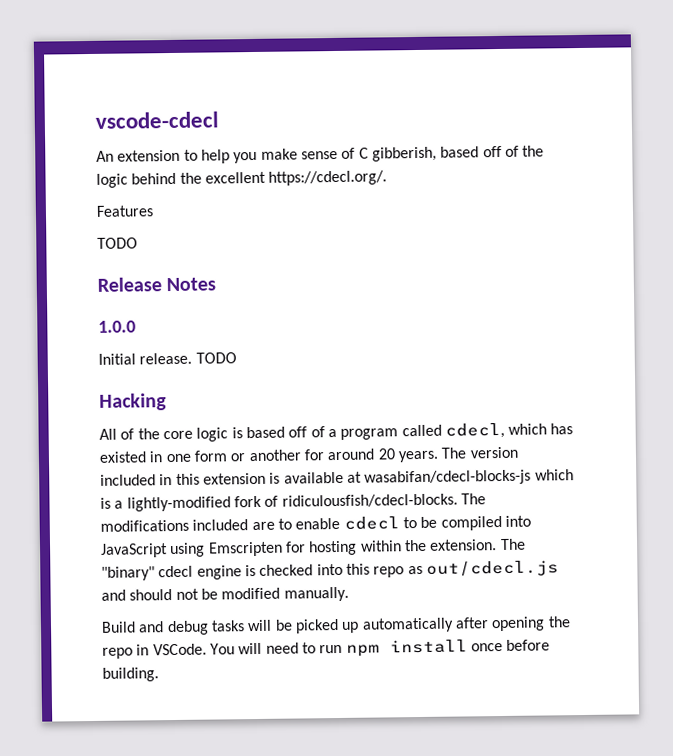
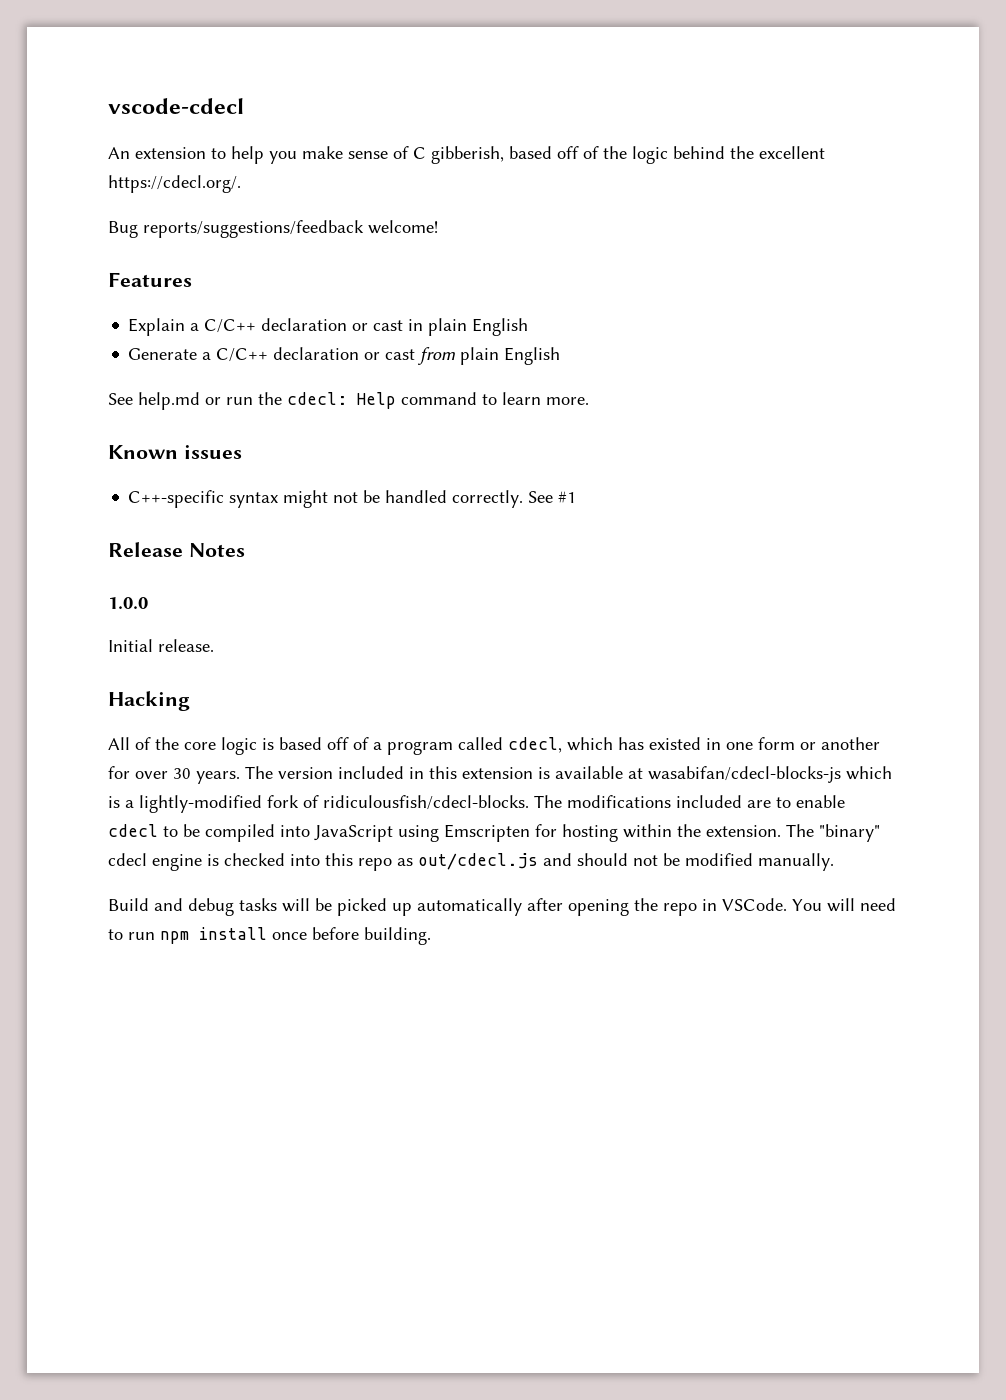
[96,205,154,217] [97,237,138,249] Features // TODO -> [108,220,438,238] [108,272,192,287] [128,318,529,336] [128,347,561,365] [108,392,589,410] [108,445,242,459] [128,490,577,508] Bug reports/suggestions/feedback welcome! // Features // Explain a C/C++ declaration or cast in plain English // Generate a C/C++ declaration or cast from plain English // See help.md or run the cdecl: Help command to learn more. // Known issues // C++-specific syntax might not be handled correctly. See #1
[195,352,237,364] TODO -> (214, 645) none
[327,448,395,461] around 20 -> [135,768,191,779] over 30

